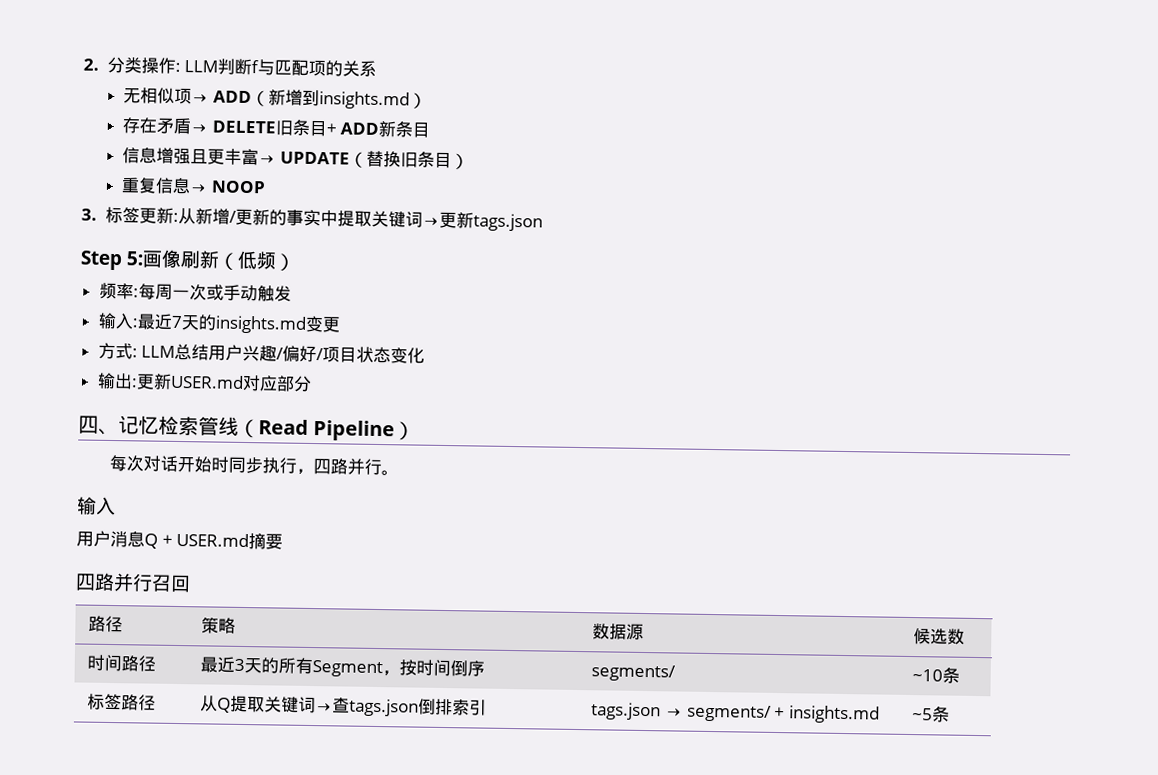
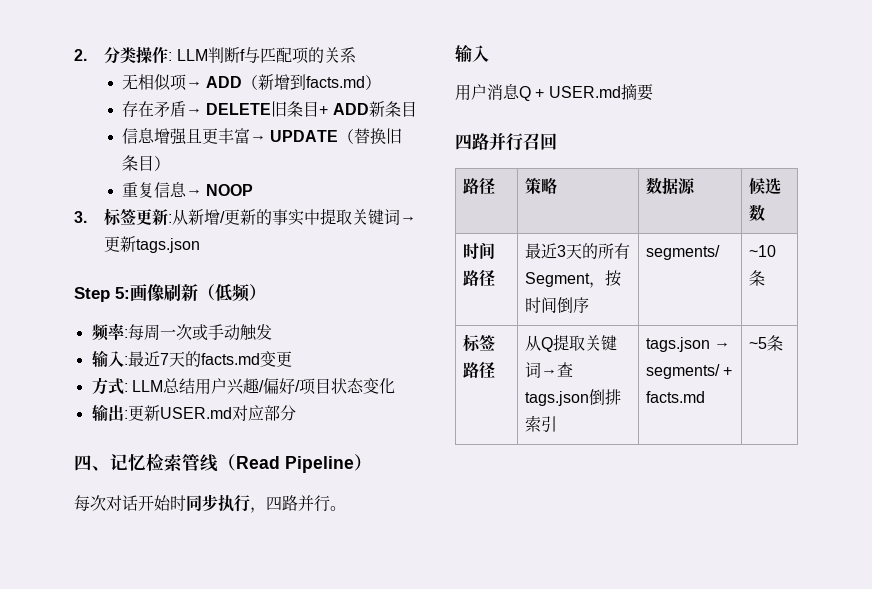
[318,91,410,110] insights.md -> [306,76,366,88] facts.md
[214,315,307,334] insights.md -> [200,353,260,365] facts.md
[788,705,880,724] insights.md -> [645,391,705,403] facts.md

